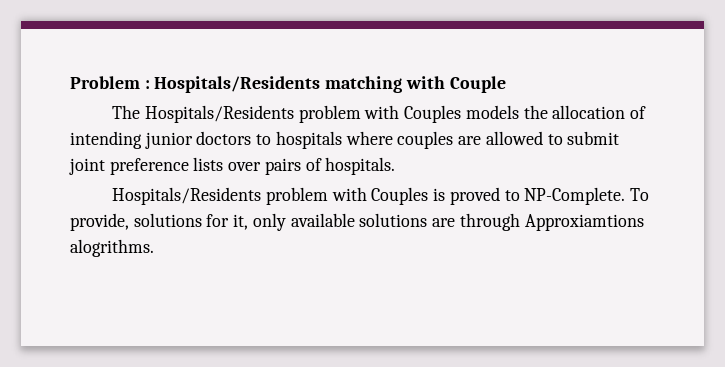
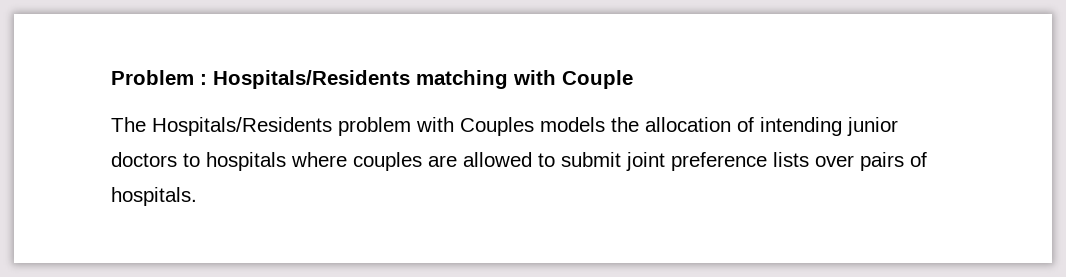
[112,187,650,205] [70,213,644,231] [70,239,154,257] // Hospitals/Residents problem with Couples is proved to NP-Complete. To provide, solutions for it, only available solutions are through Approxiamtions alogrithms. -> (197, 196) none

